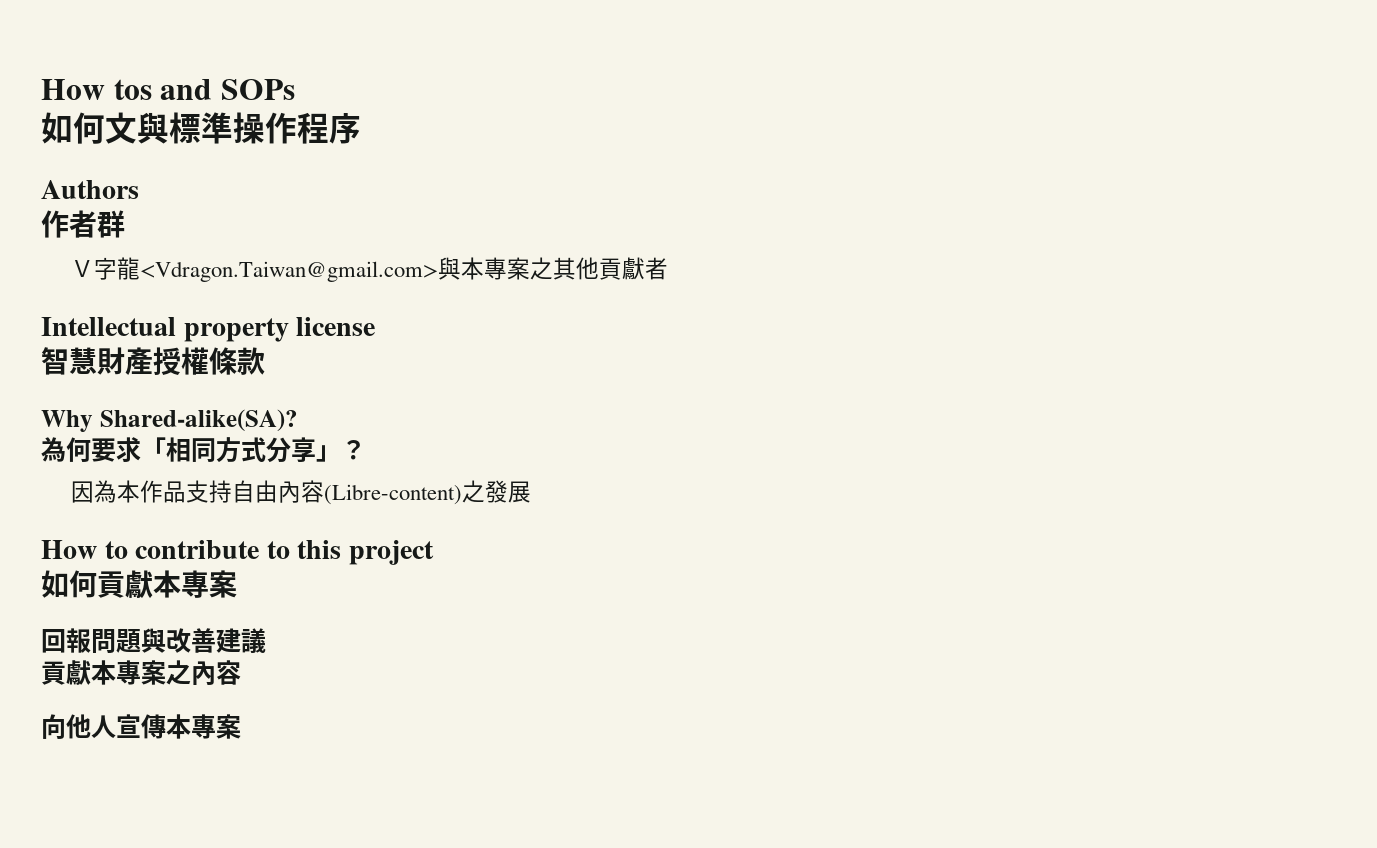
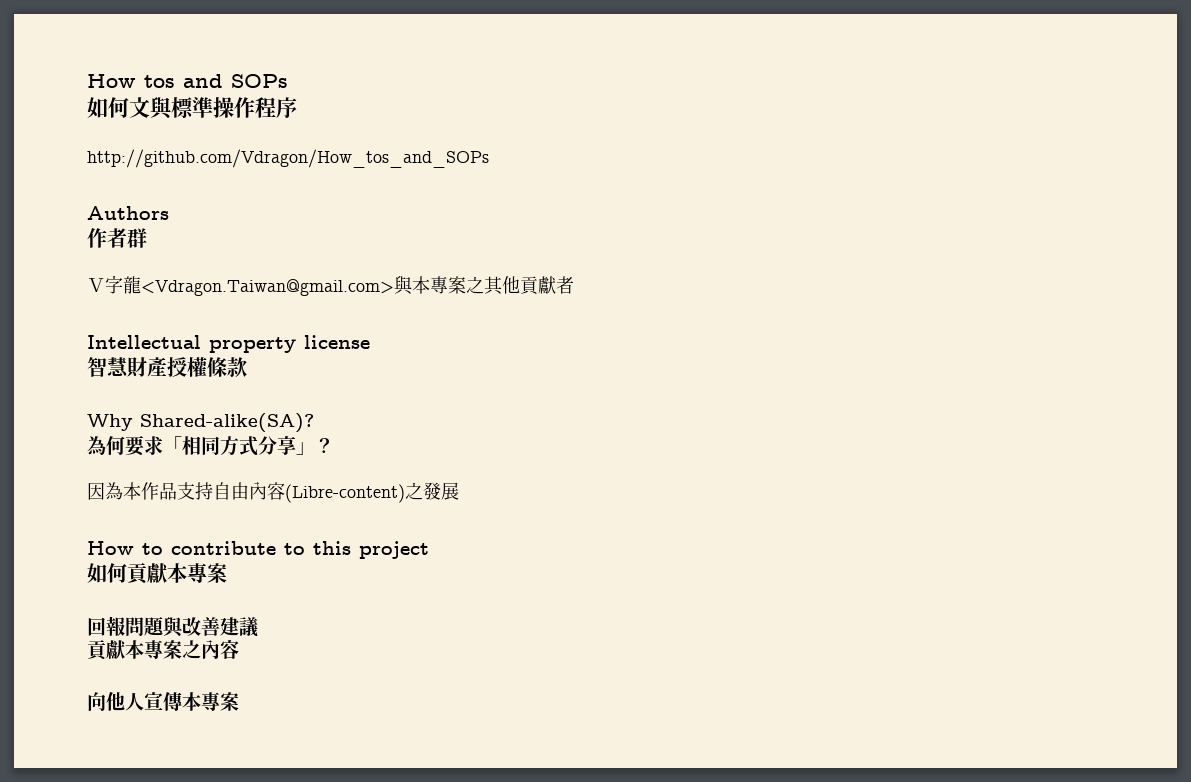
(361, 128) none -> [87,149,489,168] // http://github.com/Vdragon/How_tos_and_SOPs

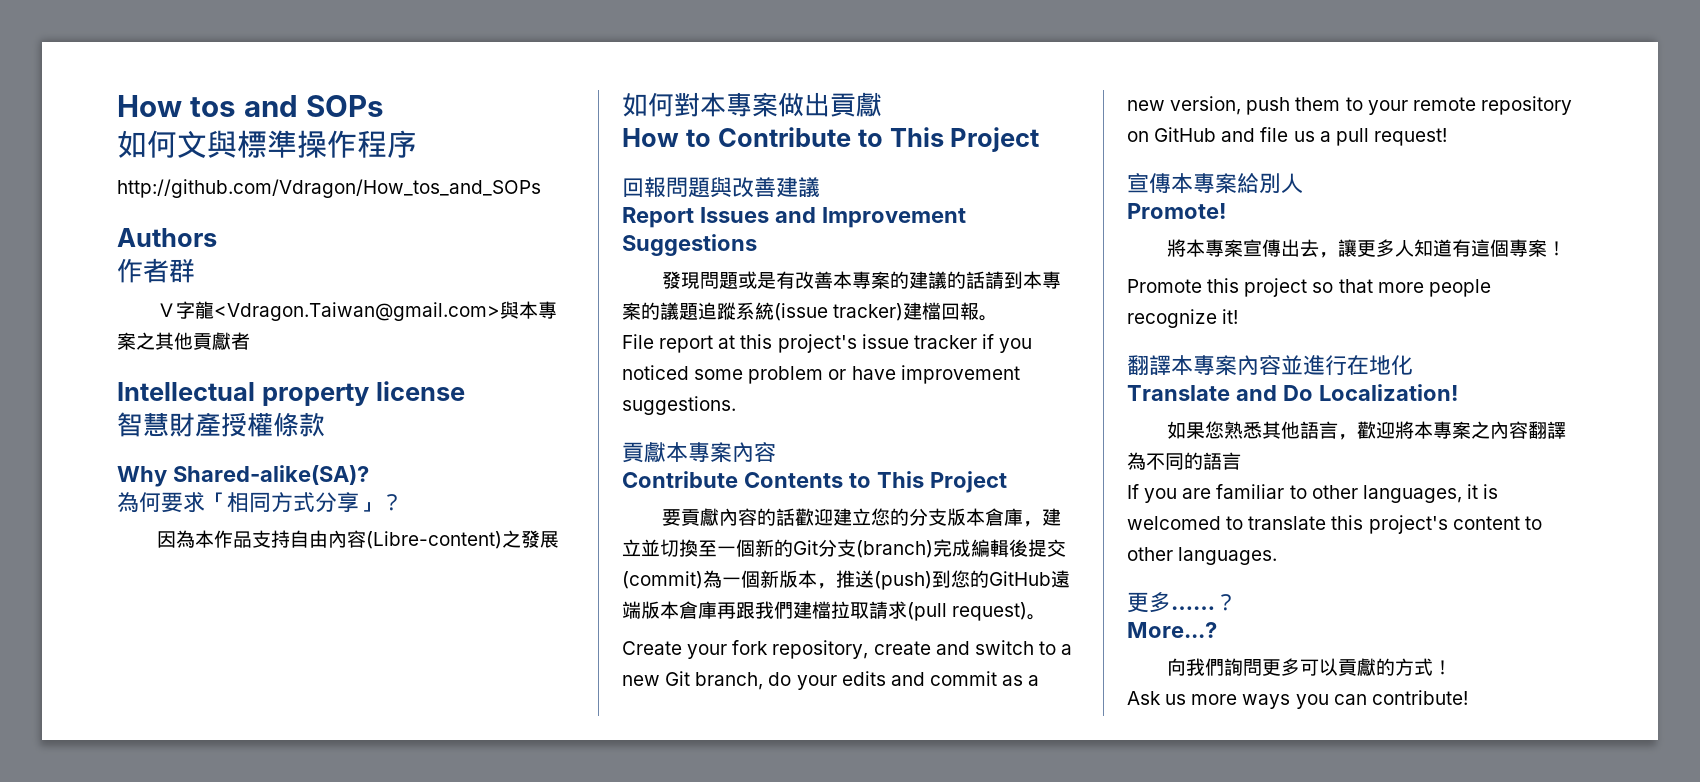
[87,541,429,559] [87,563,227,585] // How to contribute to this project // 如何貢獻本專案 -> [622,92,882,117] [622,127,1040,152] // 如何對本專案做出貢獻 // How to Contribute to This Project
[87,640,239,661] [87,692,239,711] 貢獻本專案之內容 // 向他人宣傳本專案 -> [622,207,966,228] [622,234,757,256] [662,271,1062,289] [622,302,999,321] [622,334,1033,353] [622,365,1020,384] [622,396,736,415] [622,442,776,463] [622,471,1007,493] [662,508,1062,527] [622,539,1066,558] [622,570,1070,590] [622,601,1047,621] [622,640,1073,659] [622,671,1040,690] [1127,96,1572,115] [1127,127,1447,146] [1127,173,1303,194] [1127,203,1226,219] [1167,239,1567,258] [1127,278,1491,297] [1127,309,1239,328] [1127,354,1413,376] [1127,384,1458,401] [1167,421,1567,440] [1127,452,1241,470] [1127,484,1499,503] [1127,515,1542,534] [1127,547,1278,565] [1127,592,1237,613] [1127,622,1217,638] [1167,658,1453,676] [1127,690,1468,709] Report Issues and Improvement Suggestions // 發現問題或是有改善本專案的建議的話請到本專案的議題追蹤系統(issue tracker)建檔回報。 // File report at this project's issue tracker if you noticed some problem or have improvement suggestions. // 貢獻本專案內容 // Contribute Contents to This Project // 要貢獻內容的話歡迎建立您的分支版本倉庫，建立並切換至一個新的Git分支(branch)完成編輯後提交(commit)為一個新版本，推送(push)到您的GitHub遠端版本倉庫再跟我們建檔拉取請求(pull request)。 // Create your fork repository, create and switch to a new Git branch, do your edits and commit as a new version, push them to your remote repository on GitHub and file us a pull request! // 宣傳本專案給別人 // Promote! // 將本專案宣傳出去，讓更多人知道有這個專案！ // Promote this project so that more people recognize it! // 翻譯本專案內容並進行在地化 // Translate and Do Localization! // 如果您熟悉其他語言，歡迎將本專案之內容翻譯為不同的語言 // If you are familiar to other languages, it is welcomed to translate this project's content to other languages. // 更多……？ // More...? // 向我們詢問更多可以貢獻的方式！ // Ask us more ways you can contribute!

